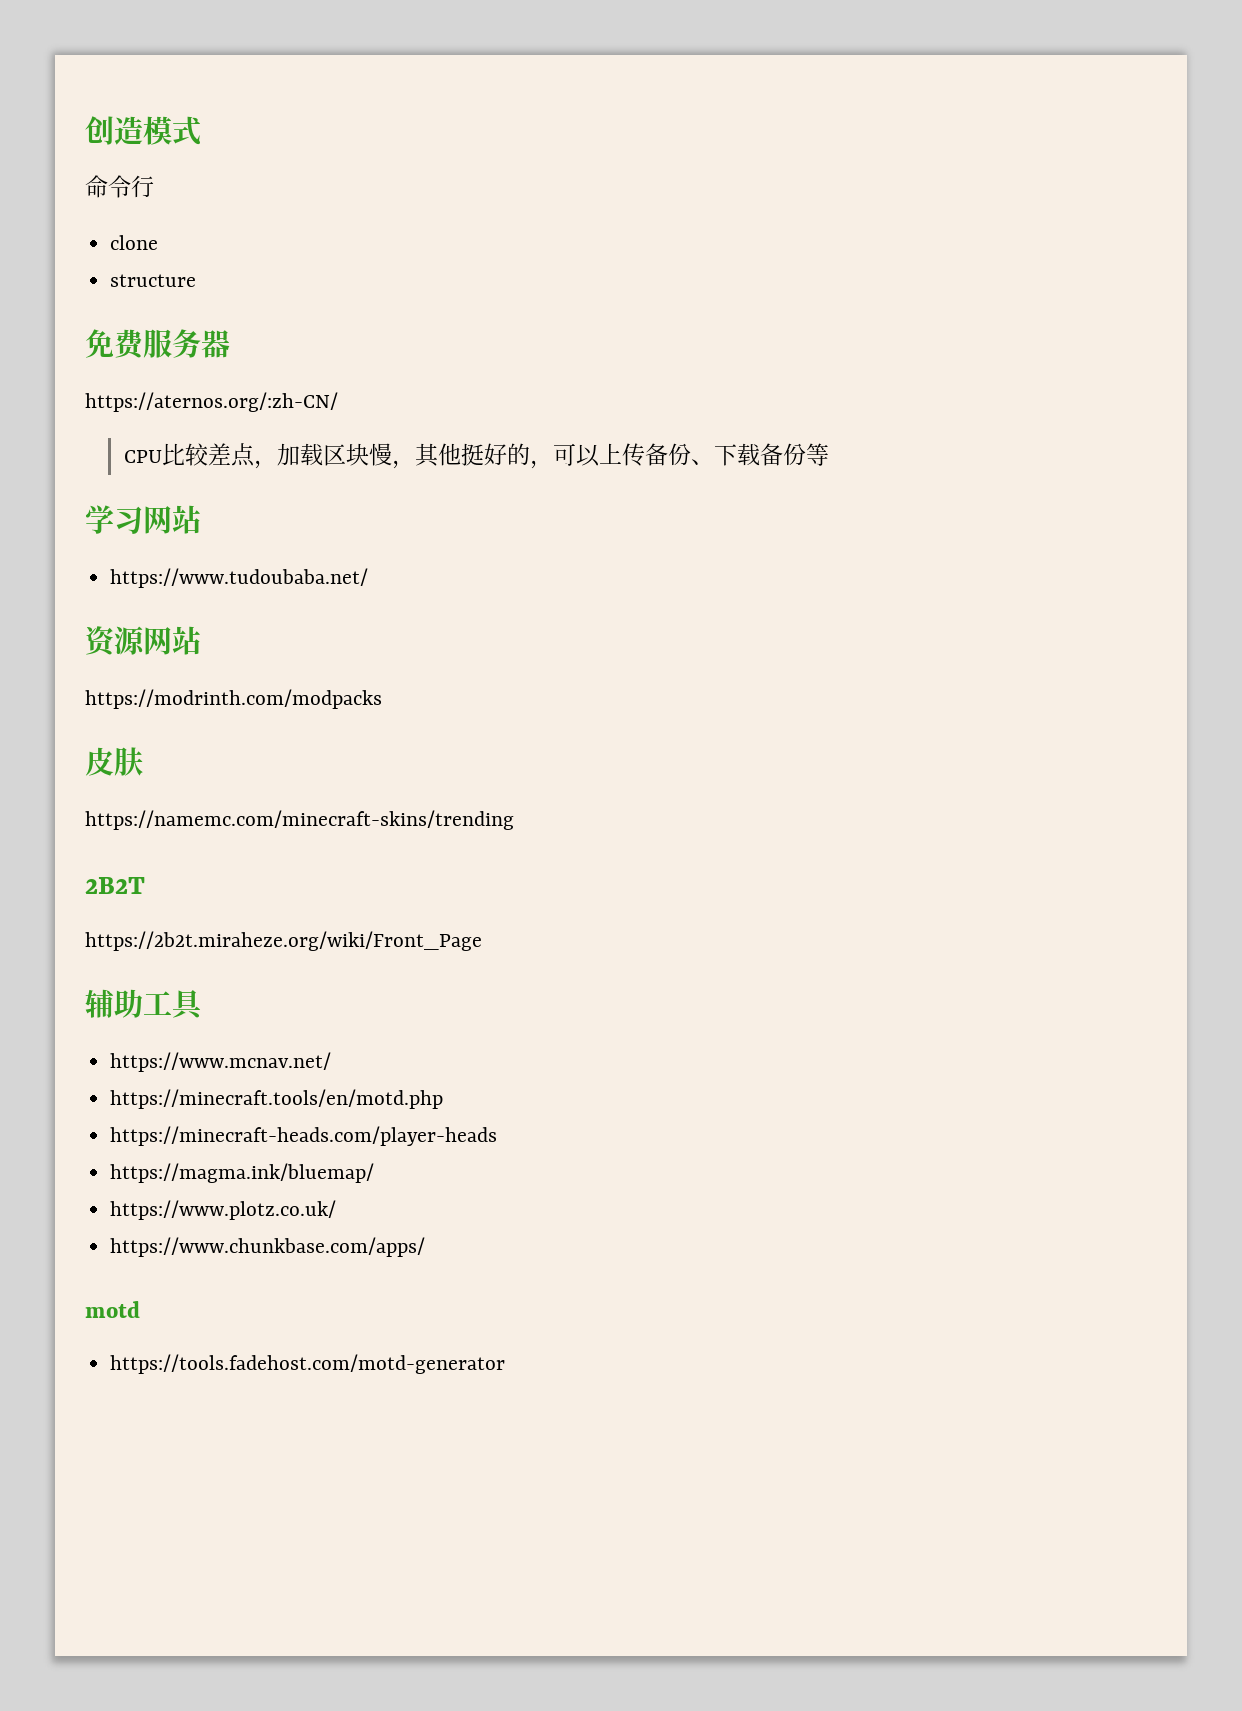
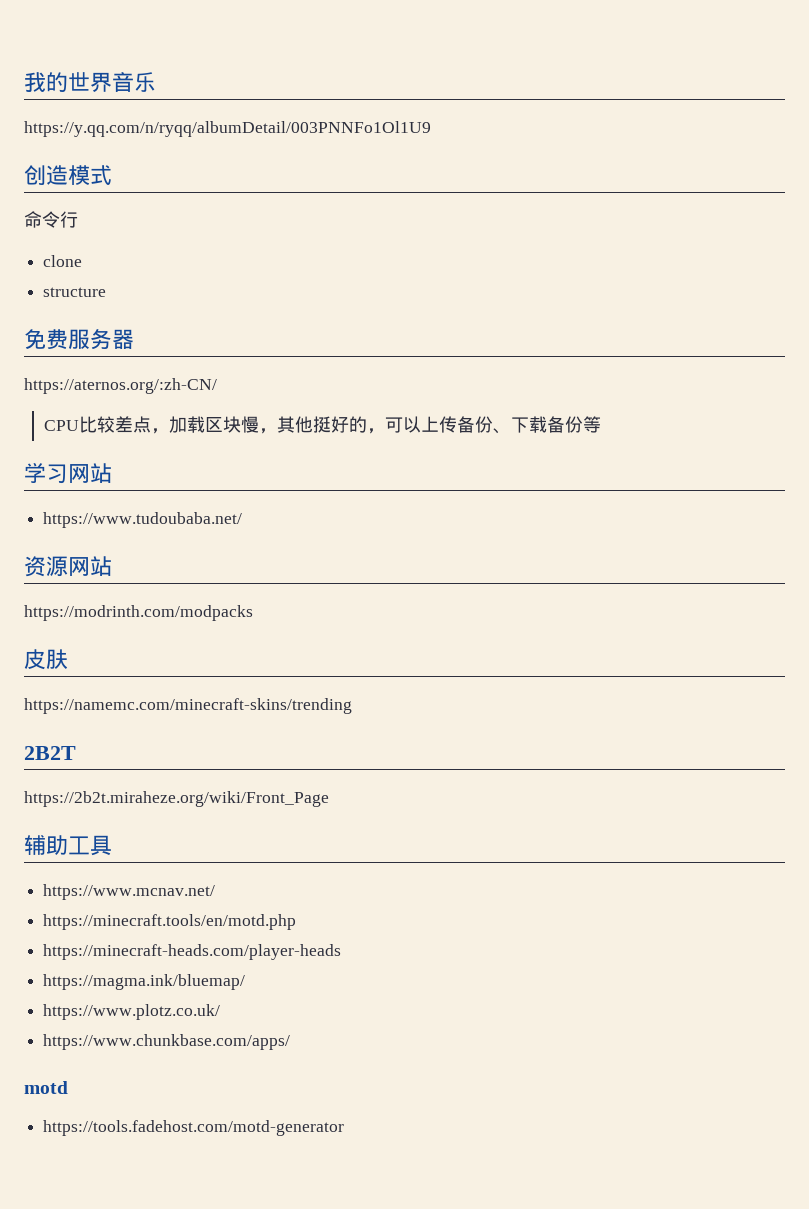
(85, 130) none -> [24,72,156,92] [24,121,431,137] 我的世界音乐 // https://y.qq.com/n/ryqq/albumDetail/003PNNFo1Ol1U9 //

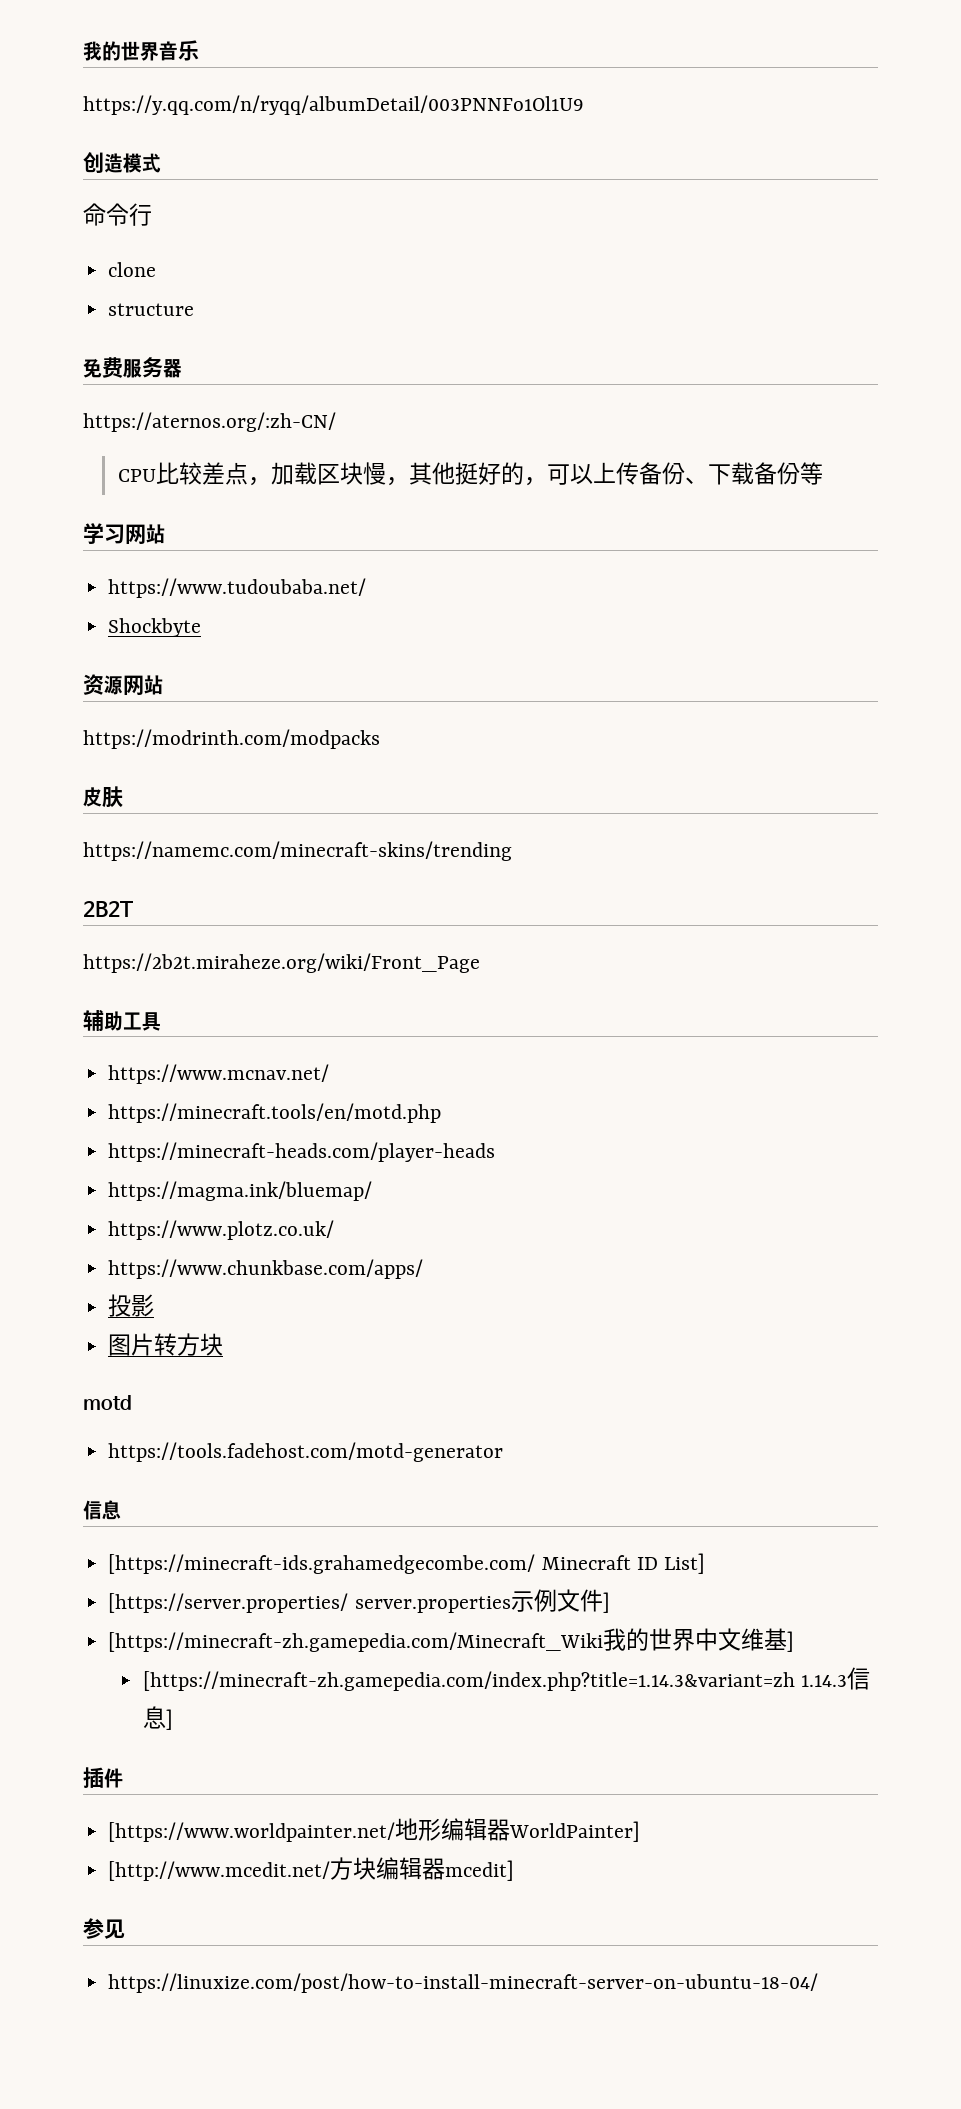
(243, 520) none -> [108,618,202,637] // Shockbyte
(291, 1042) none -> [108,1294,155,1317] [108,1333,224,1356] // 投影 // 图片转方块
(345, 1128) none -> [83,1500,121,1520] [108,1553,705,1574] [108,1589,610,1613] [108,1628,795,1652] [142,1667,871,1691] [142,1706,173,1730] [83,1767,123,1788] [108,1818,641,1842] [108,1857,515,1881] [83,1918,125,1939] [108,1973,819,1993] // 信息 // [https://minecraft-ids.grahamedgecombe.com/ Minecraft ID List] // [https://server.properties/ server.properties示例文件] // [https://minecraft-zh.gamepedia.com/Minecraft_Wiki我的世界中文维基] // [https://minecraft-zh.gamepedia.com/index.php?title=1.14.3&variant=zh 1.14.3信息] // 插件 // [https://www.worldpainter.net/地形编辑器WorldPainter] // [http://www.mcedit.net/方块编辑器mcedit] // 参见 // https://linuxize.com/post/how-to-install-minecraft-server-on-ubuntu-18-04/

